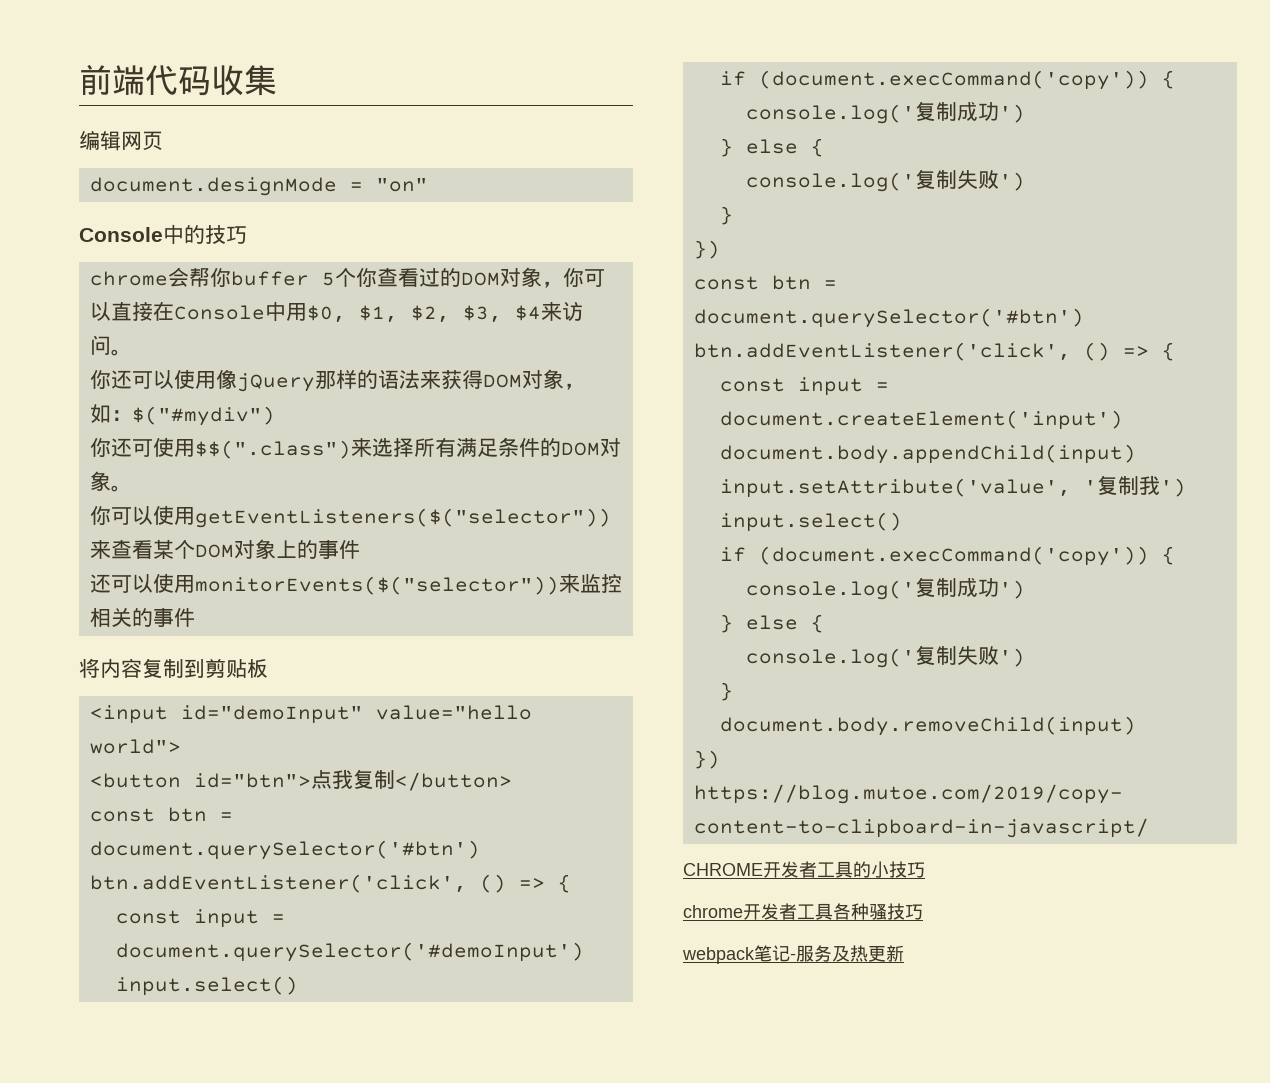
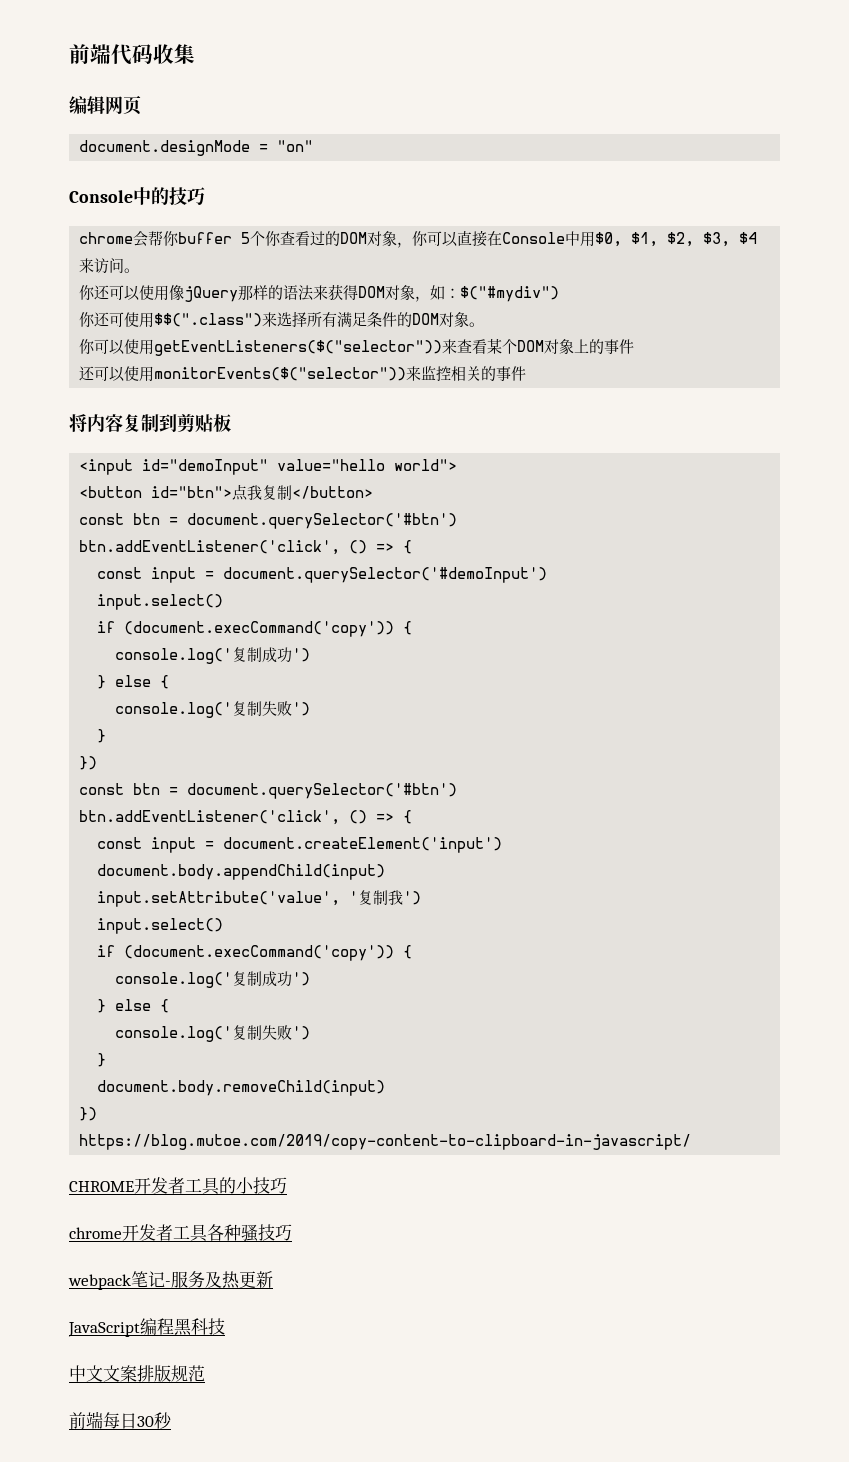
(904, 953) none -> [68,1318,225,1337] [69,1365,205,1382] [69,1411,172,1429] // JavaScript编程黑科技 // 中文文案排版规范 // 前端每日30秒

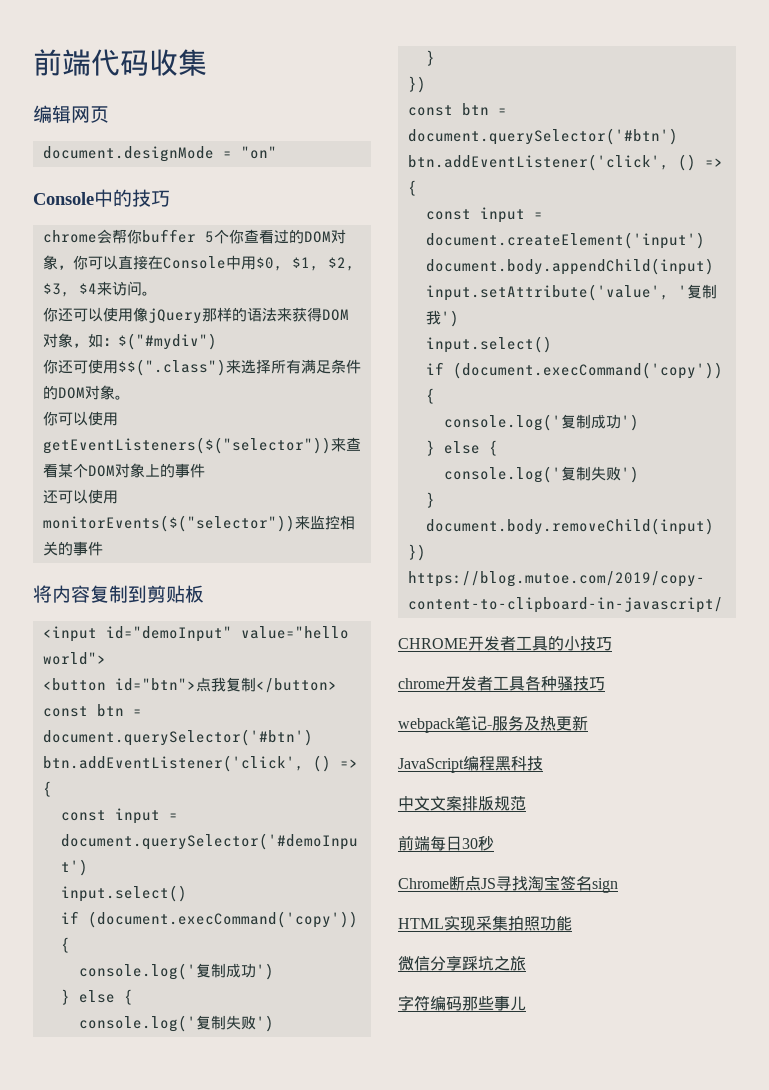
(172, 1420) none -> [398,875,618,893] [398,915,572,931] [398,956,526,971] [398,995,526,1011] // Chrome断点JS寻找淘宝签名sign // HTML实现采集拍照功能 // 微信分享踩坑之旅 // 字符编码那些事儿

